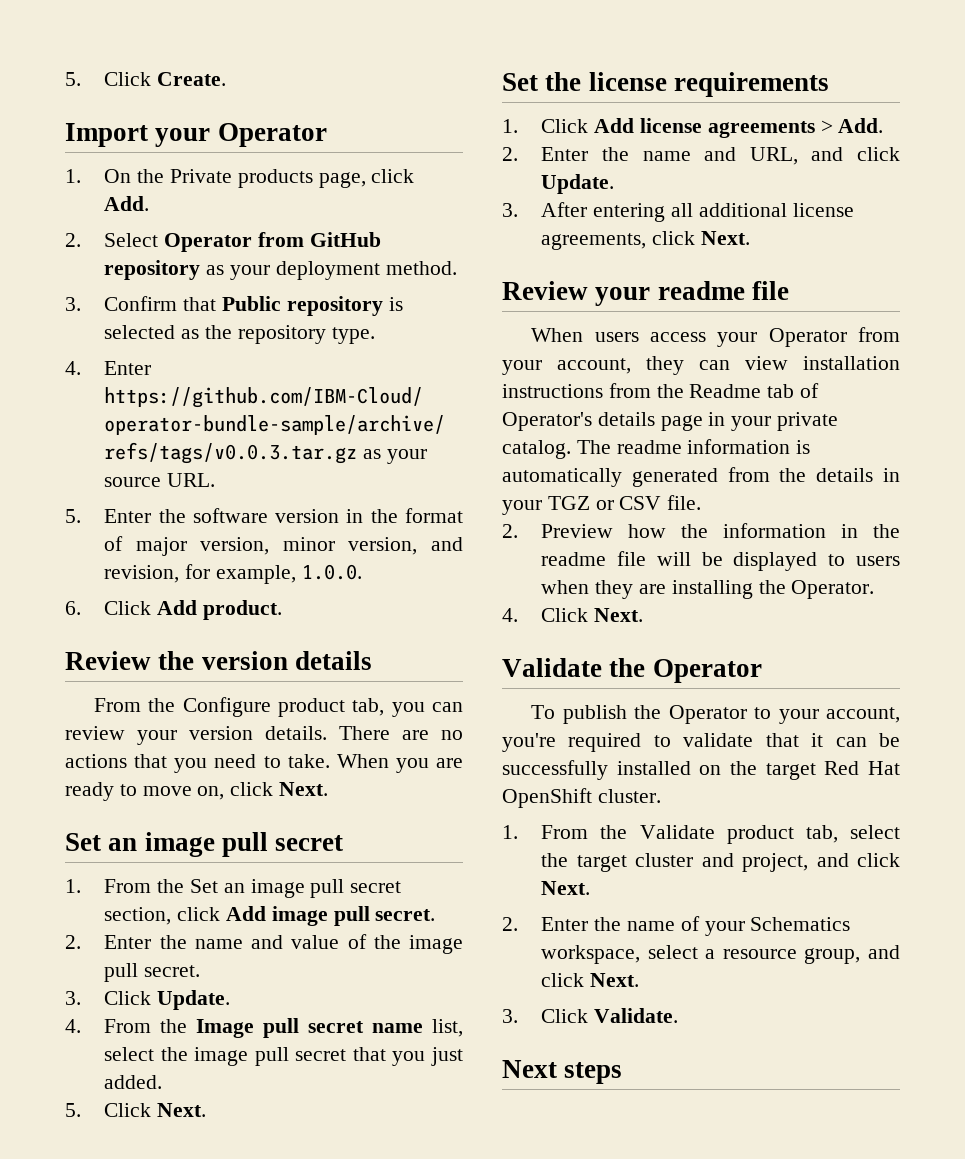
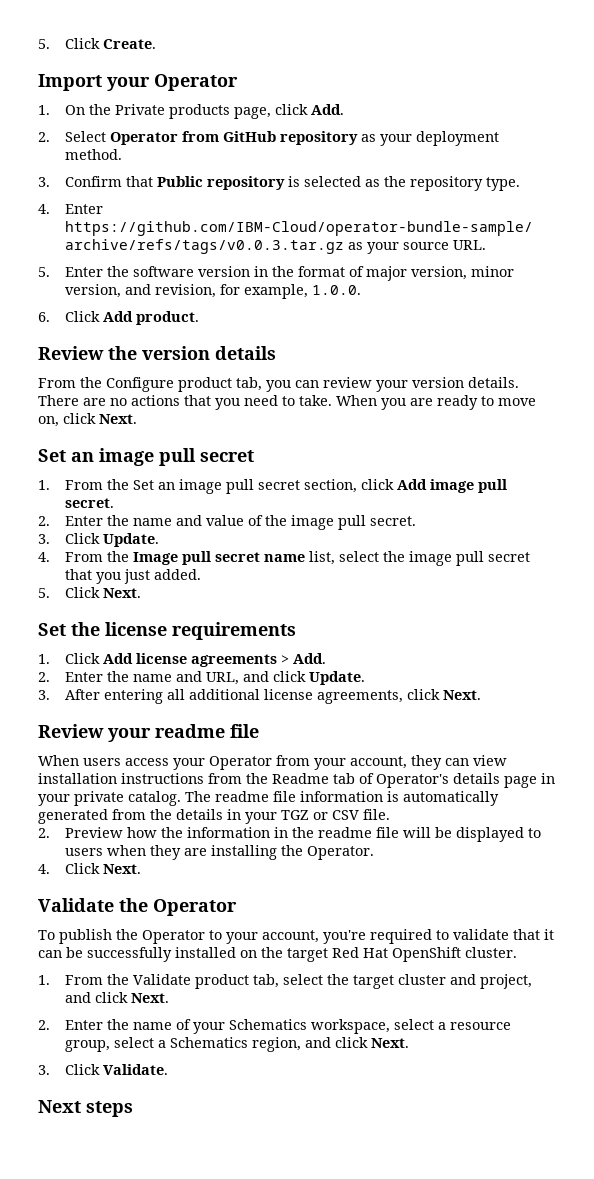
(682, 447) none -> [273,791,296,802] file
(861, 956) none -> [113,1037,301,1052] select a Schematics region,

